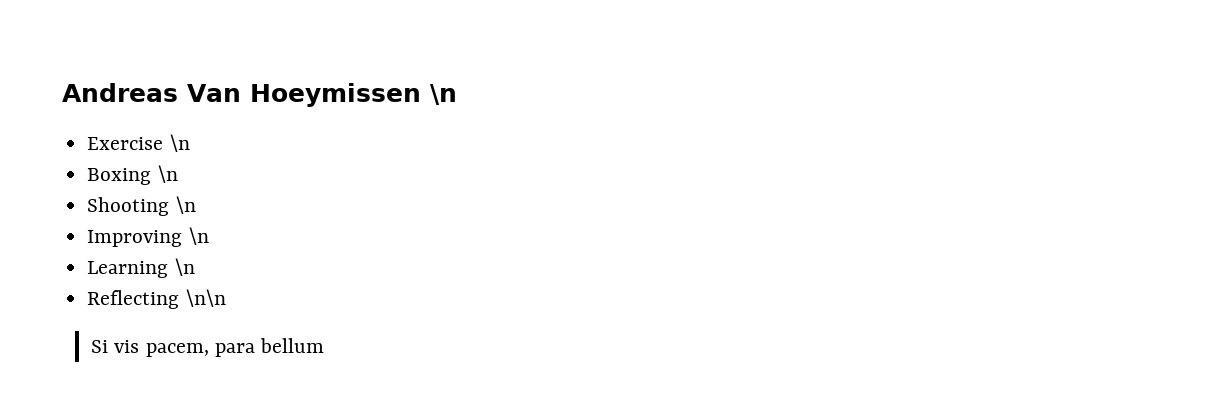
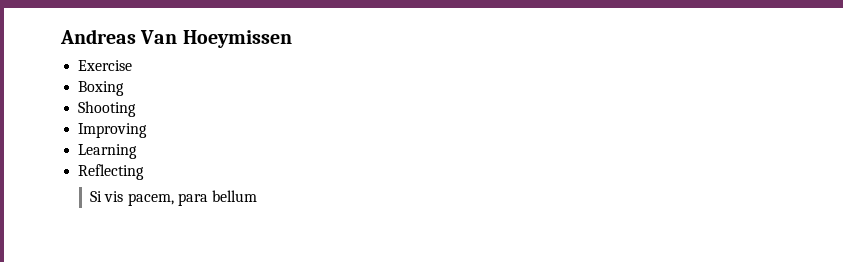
[429,84,457,105] \n -> (292, 39) none
[169,134,190,152] \n -> (133, 65) none
[157,165,178,183] \n -> (125, 88) none
[175,196,196,214] \n -> (137, 109) none
[188,227,209,245] \n -> (148, 130) none
[174,258,195,276] \n -> (138, 151) none
[185,289,226,307] \n\n -> (145, 172) none

